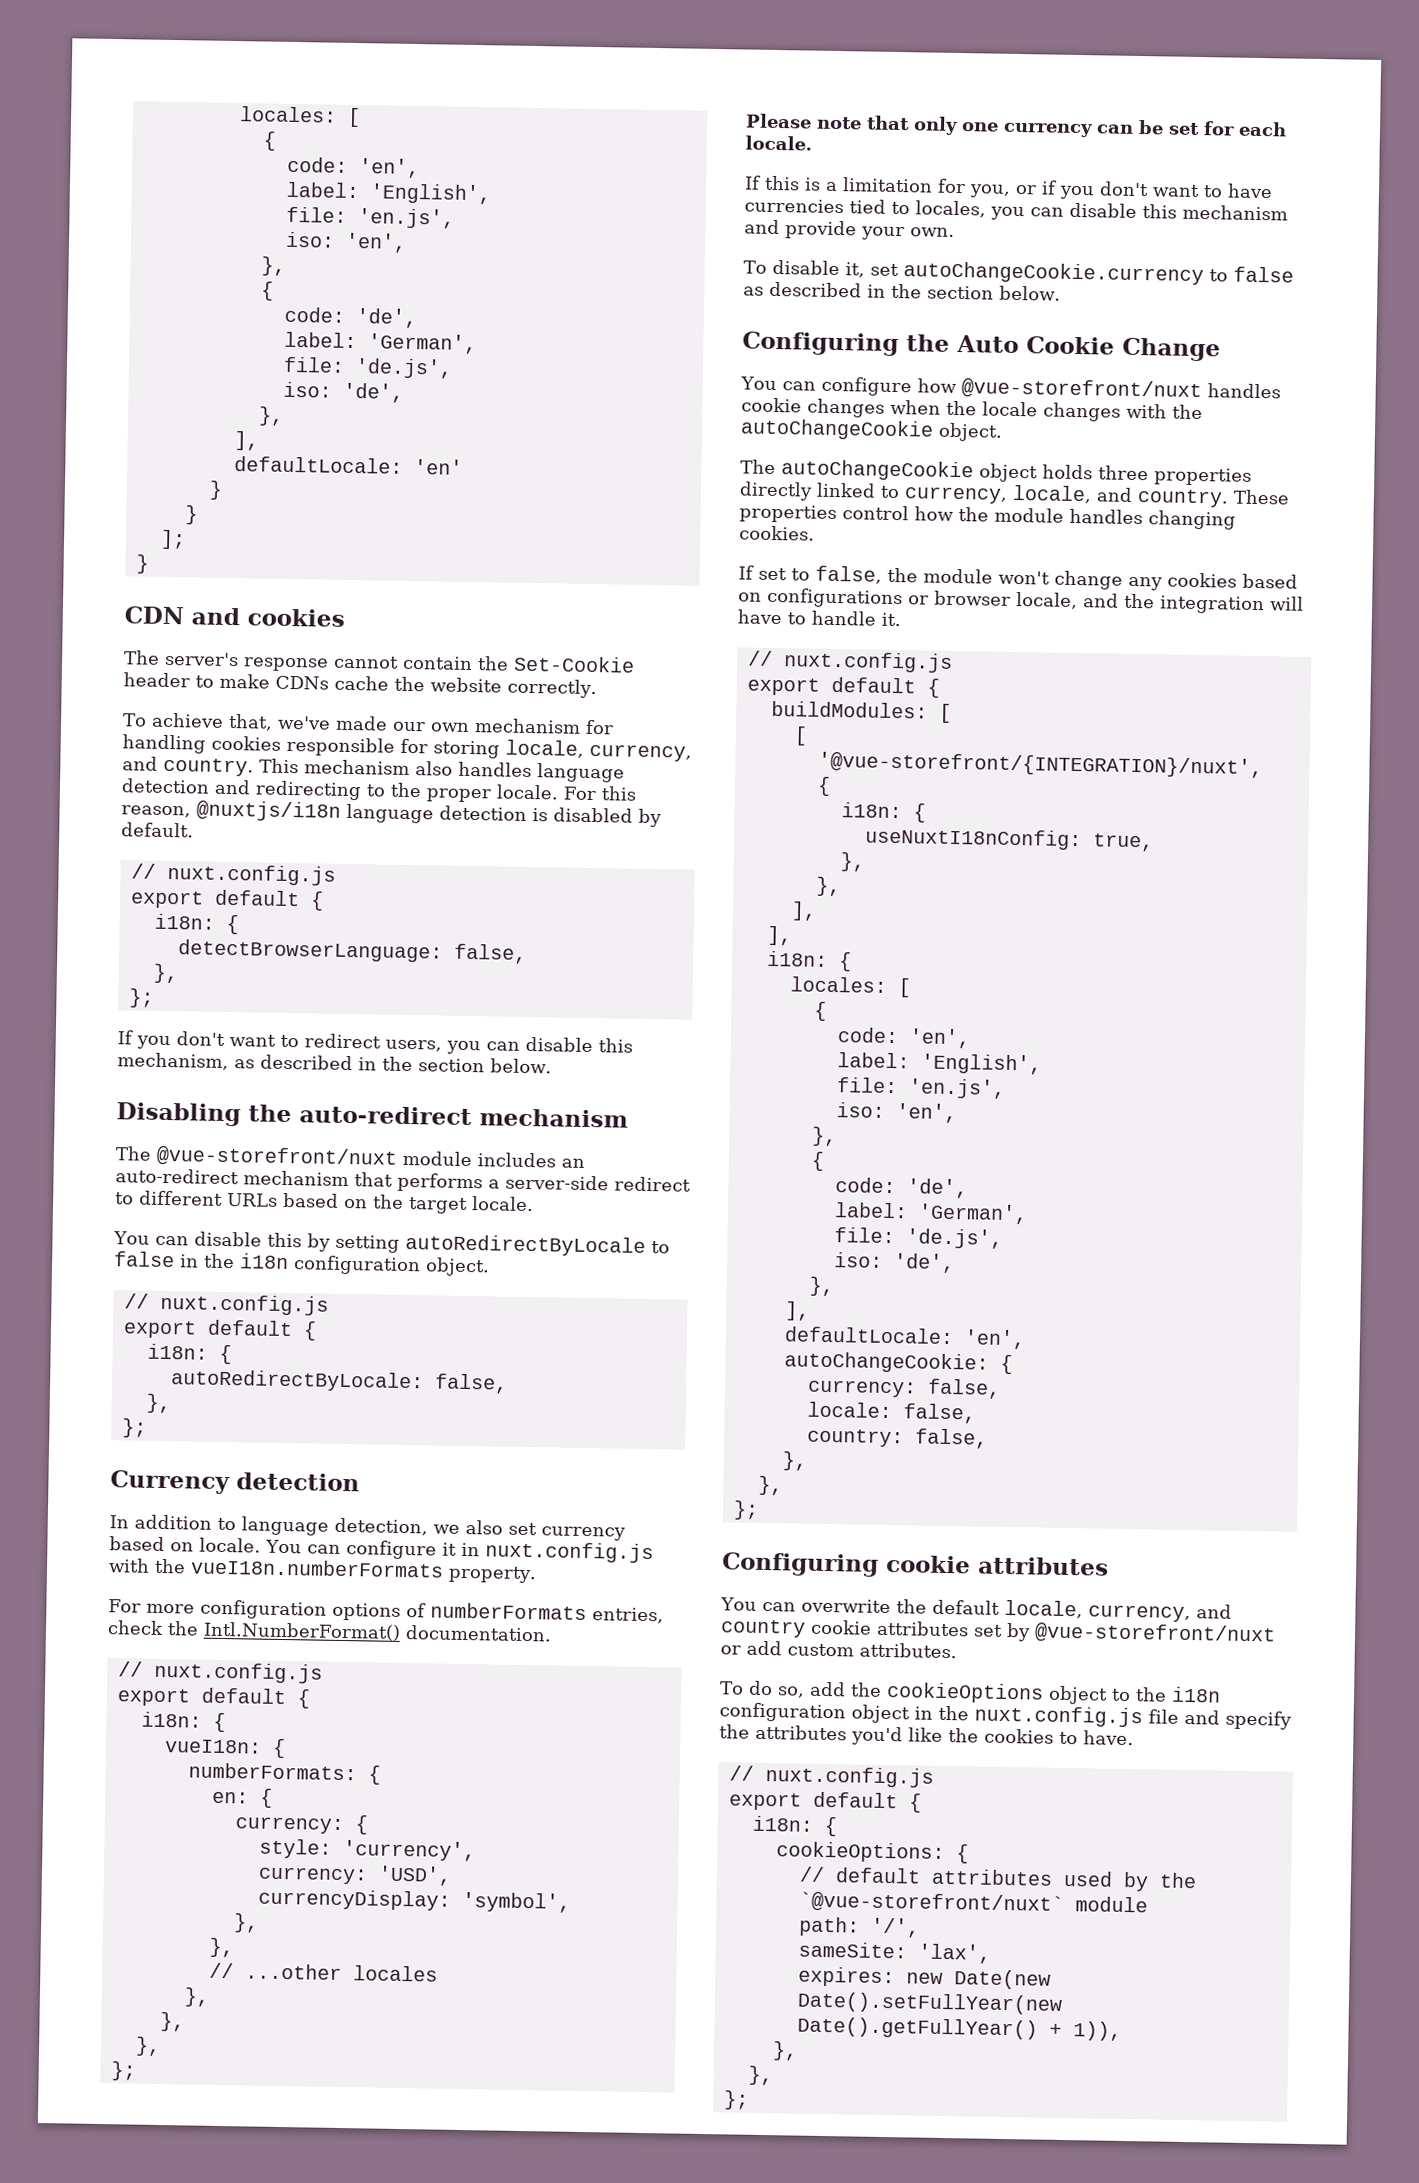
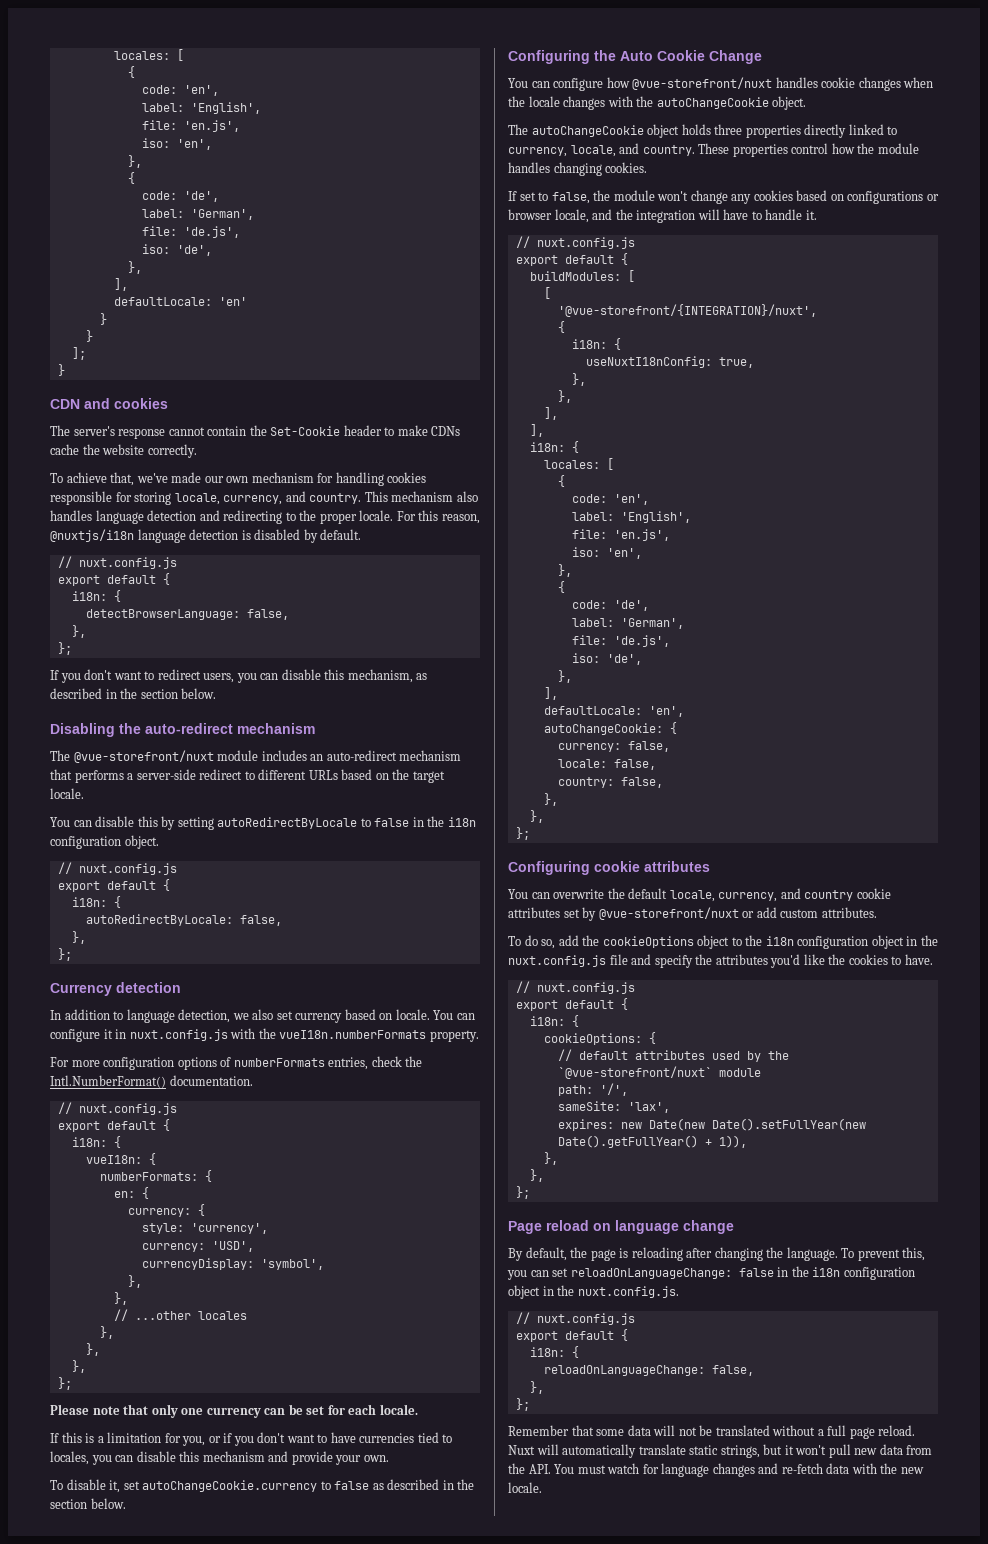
(749, 2100) none -> [508,1220,734,1234] [508,1247,926,1261] [507,1266,915,1280] [508,1285,679,1299] [515,1312,635,1325] [515,1329,628,1342] [529,1346,579,1358] [543,1365,754,1376] [529,1381,544,1394] [515,1398,530,1411] [508,1425,916,1439] [508,1444,933,1458] [508,1463,924,1477] [508,1482,542,1493] // Page reload on language change // By default, the page is reloading after changing the language. To prevent this, you can set reloadOnLanguageChange: false in the i18n configuration object in the nuxt.config.js. // // nuxt.config.js // export default { // i18n: { // reloadOnLanguageChange: false, // }, // }; // Remember that some data will not be translated without a full page reload. Nuxt will automatically translate static strings, but it won't pull new data from the API. You must watch for language changes and re-fetch data with the new locale.

